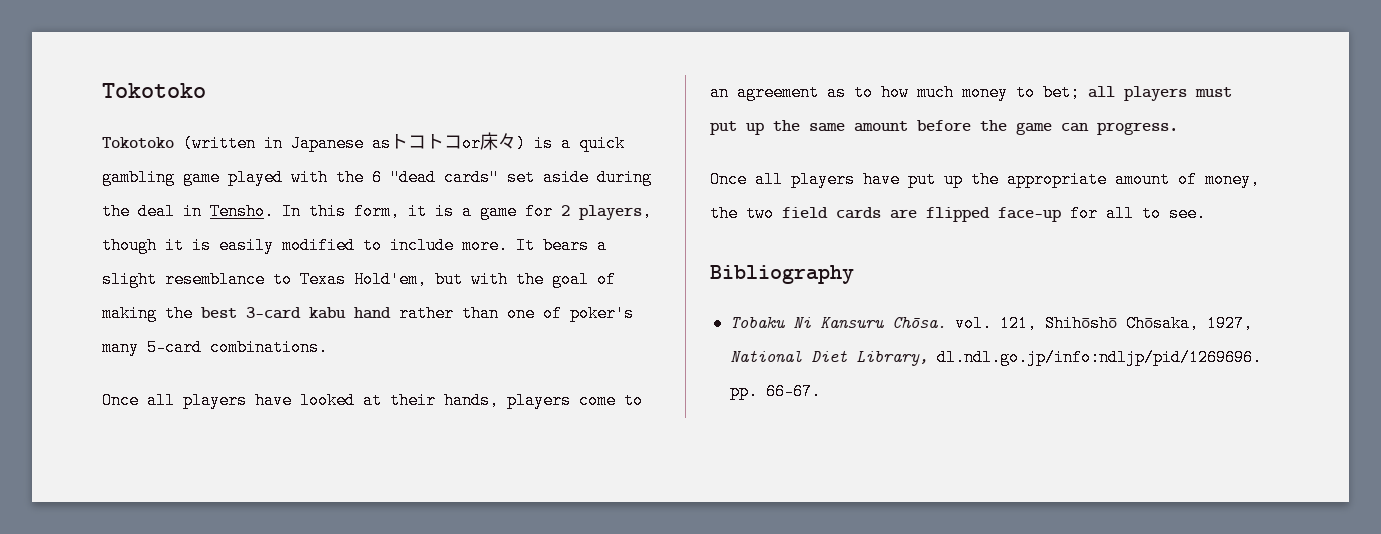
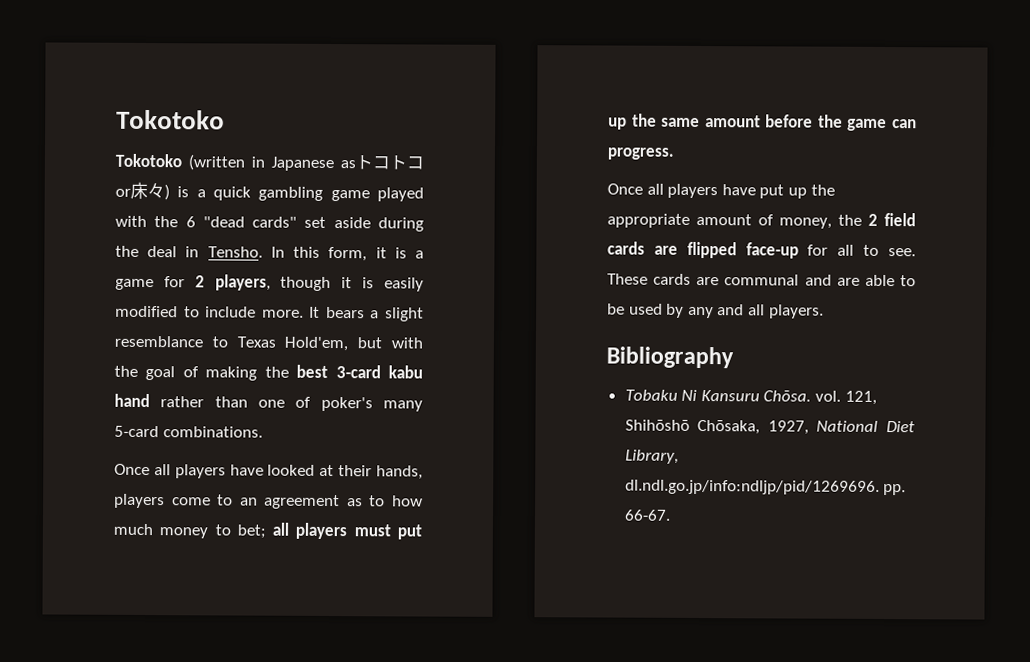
[746,205,774,222] two -> [868,213,878,226] 2
(1206, 213) none -> [607,273,916,287] [607,303,824,319] These cards are communal and are able to be used by any and all players.

